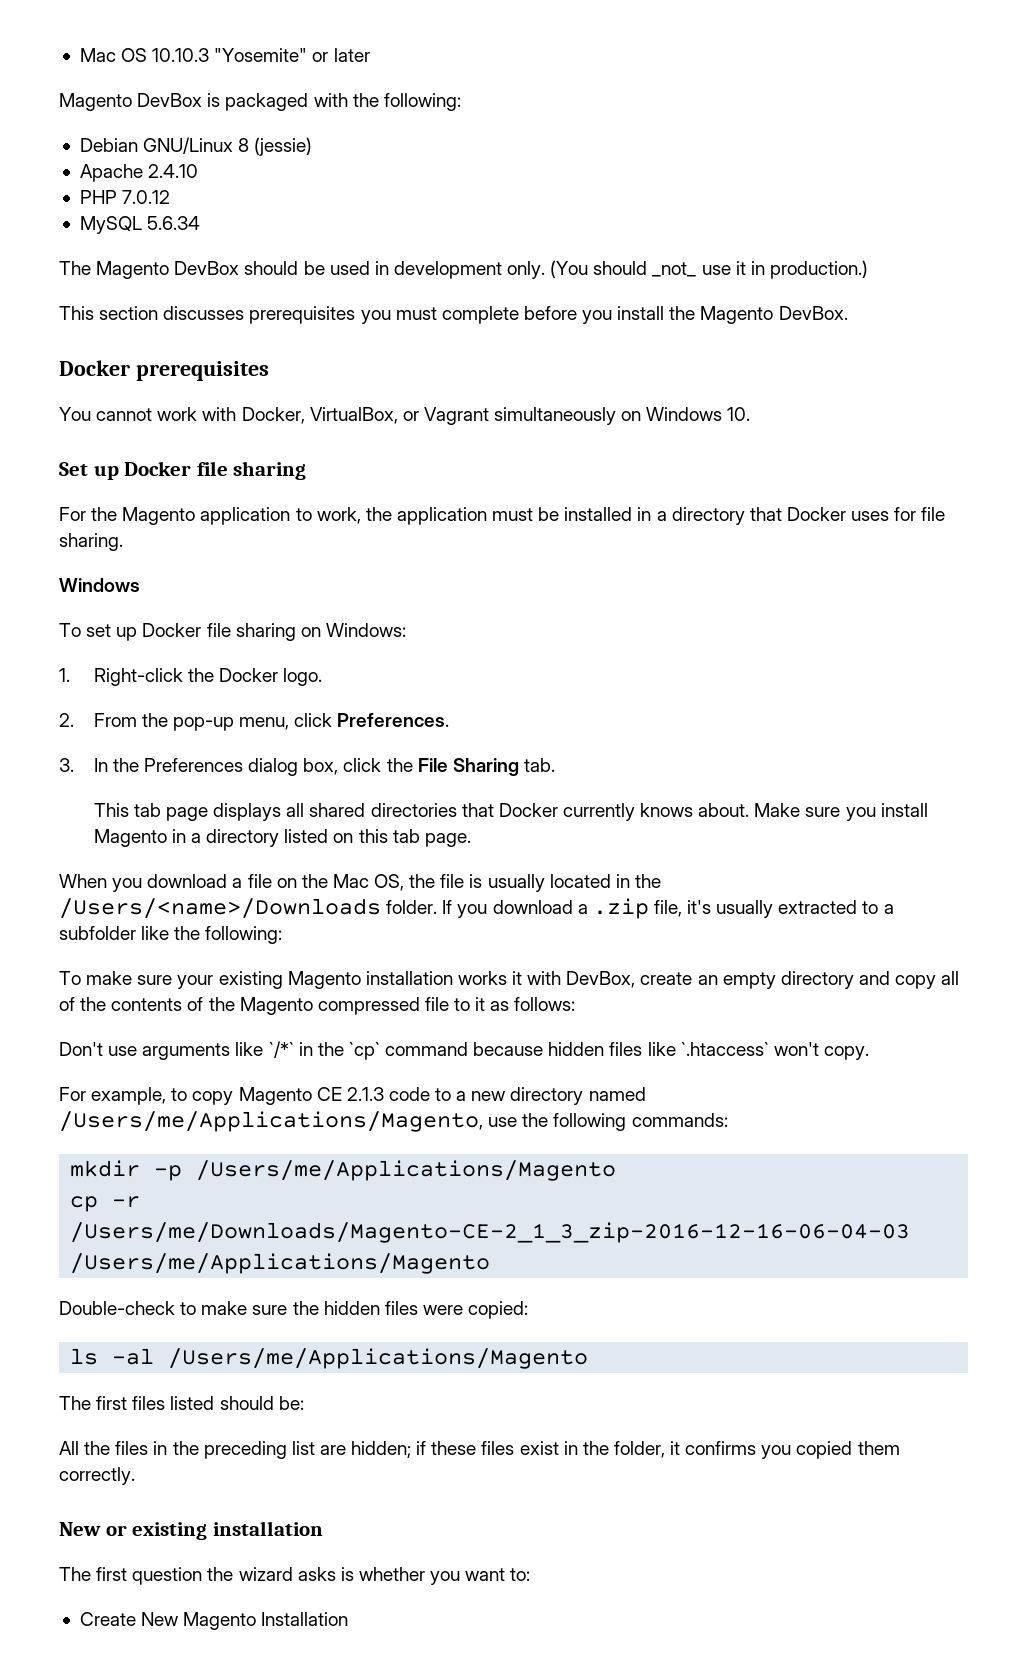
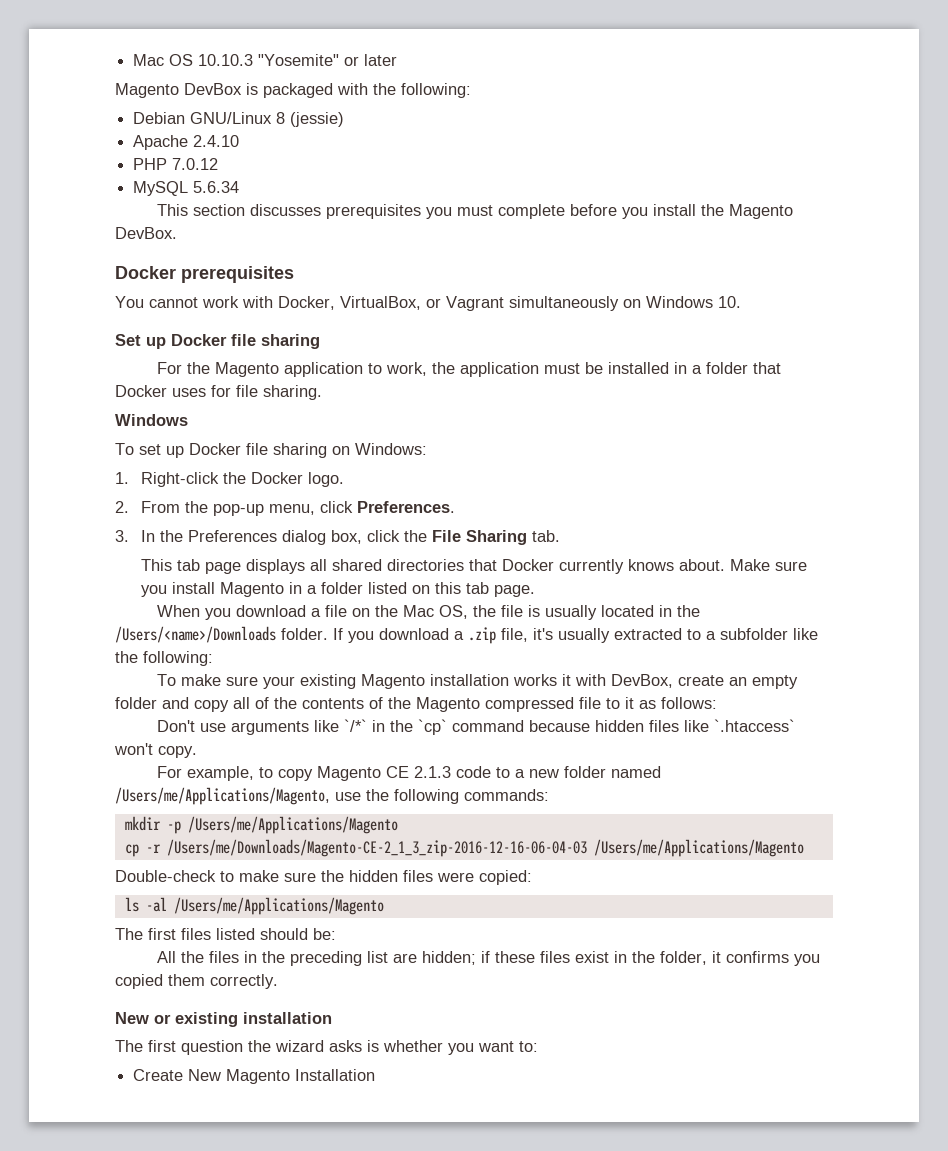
[59,260,868,279] // The Magento DevBox should be used in development only. (You should _not_ use it in production.) -> (240, 187) none
[671,507,745,525] directory -> [705,362,748,374] folder
[206,829,280,847] directory -> [321,582,364,594] folder
[780,971,854,989] directory -> [115,697,157,709] folder
[510,1087,584,1105] directory -> [563,766,606,778] folder

